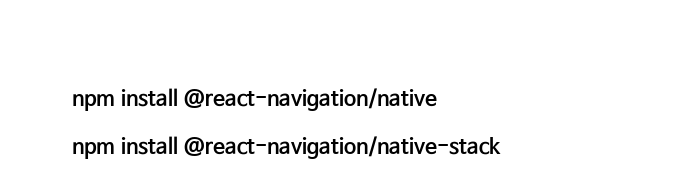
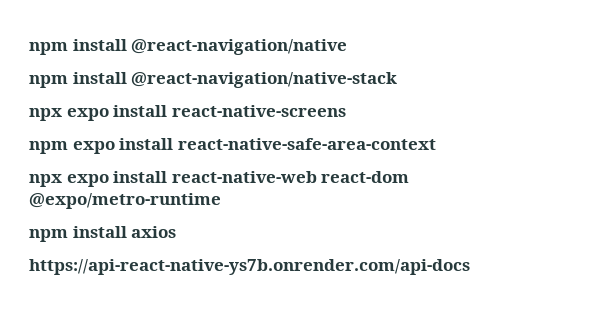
(502, 147) none -> [29,105,346,121] [29,138,436,154] [29,171,410,187] [29,193,221,209] [29,226,177,242] [29,259,470,275] // npx expo install react-native-screens // npm expo install react-native-safe-area-context // npx expo install react-native-web react-dom @expo/metro-runtime // npm install axios // https://api-react-native-ys7b.onrender.com/api-docs

